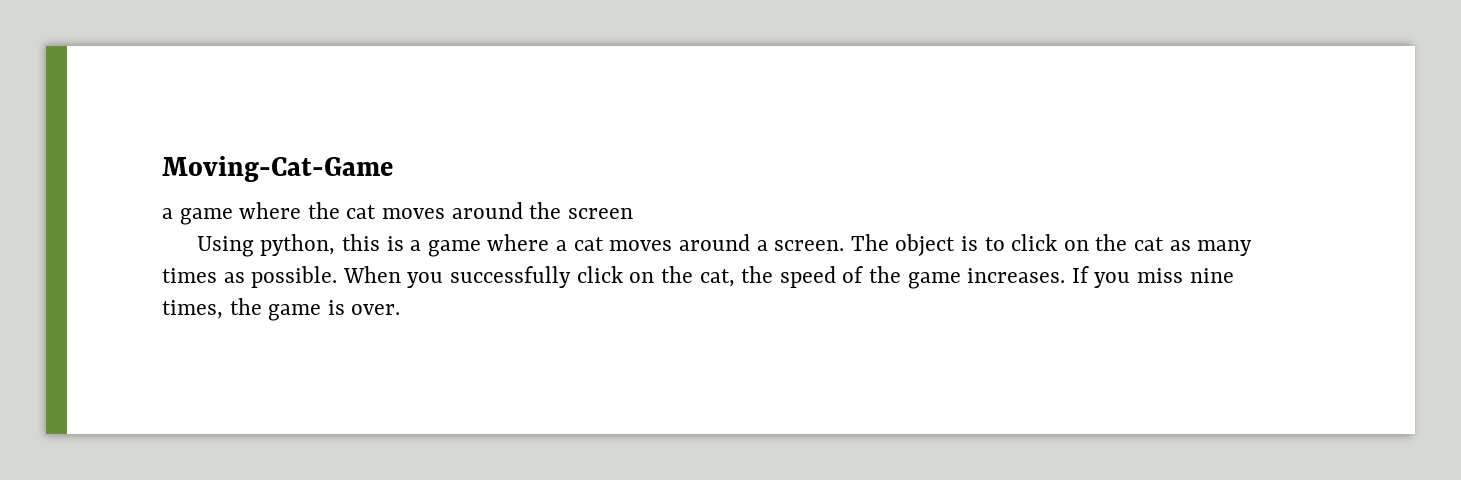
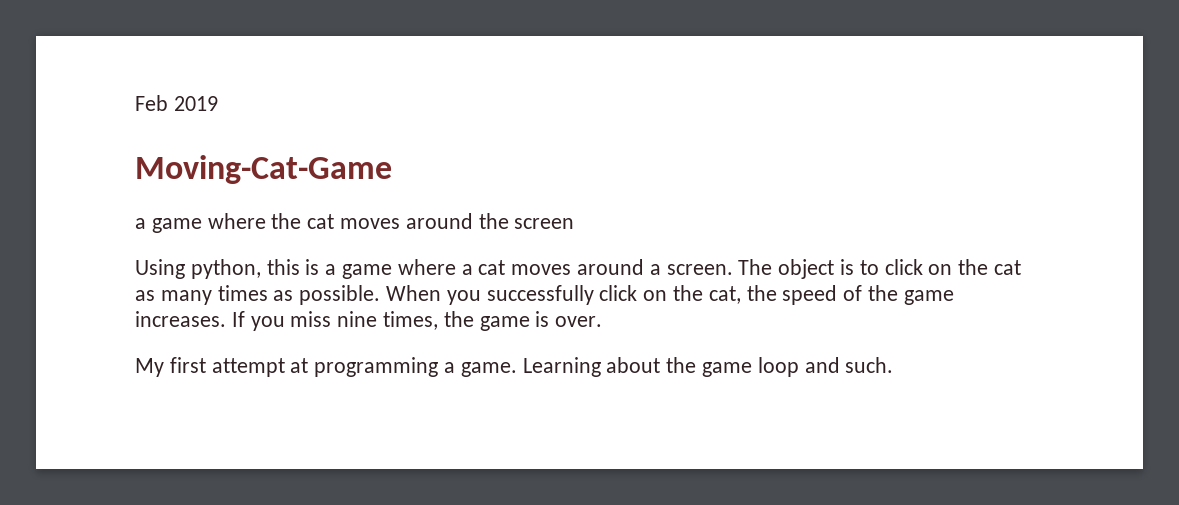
(162, 169) none -> [135,95,218,111] Feb 2019 //
(401, 309) none -> [135,357,894,377] // My first attempt at programming a game. Learning about the game loop and such.

